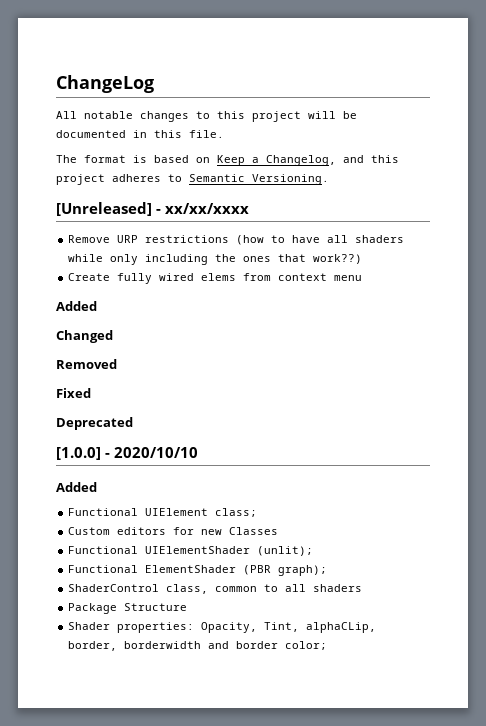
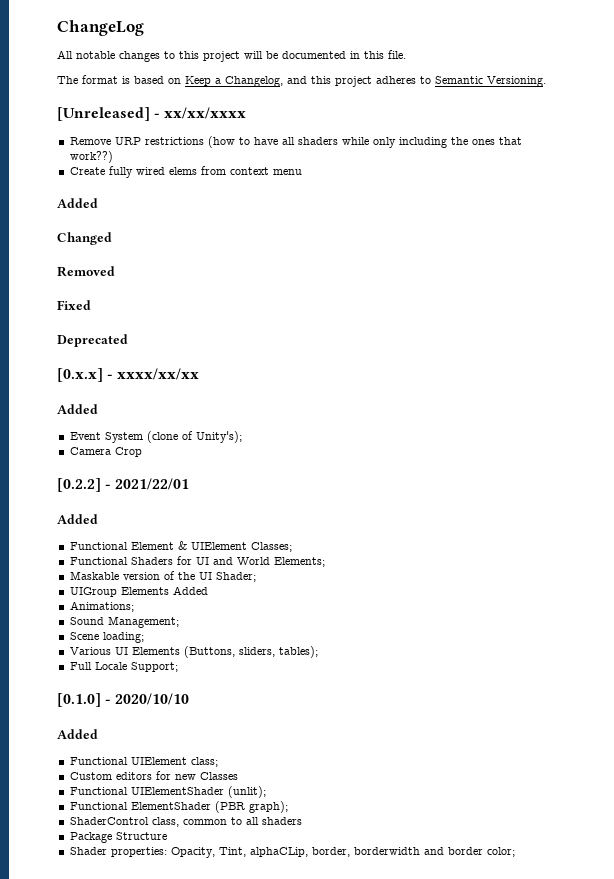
[56,447,101,460] [1.0.0] -> [57,368,200,382] [57,404,98,414] [69,431,242,443] [69,447,142,457] [57,478,190,492] [57,514,98,524] [69,541,292,552] [69,556,325,567] [69,571,256,582] [69,586,208,597] [69,601,134,612] [69,616,179,628] [69,632,144,643] [69,646,318,658] [69,662,178,672] [57,693,101,707] [0.x.x] - xxxx/xx/xx // Added // Event System (clone of Unity's); // Camera Crop // [0.2.2] - 2021/22/01 // Added // Functional Element & UIElement Classes; // Functional Shaders for UI and World Elements; // Maskable version of the UI Shader; // UIGroup Elements Added // Animations; // Sound Management; // Scene loading; // Various UI Elements (Buttons, sliders, tables); // Full Locale Support; // [0.1.0]

